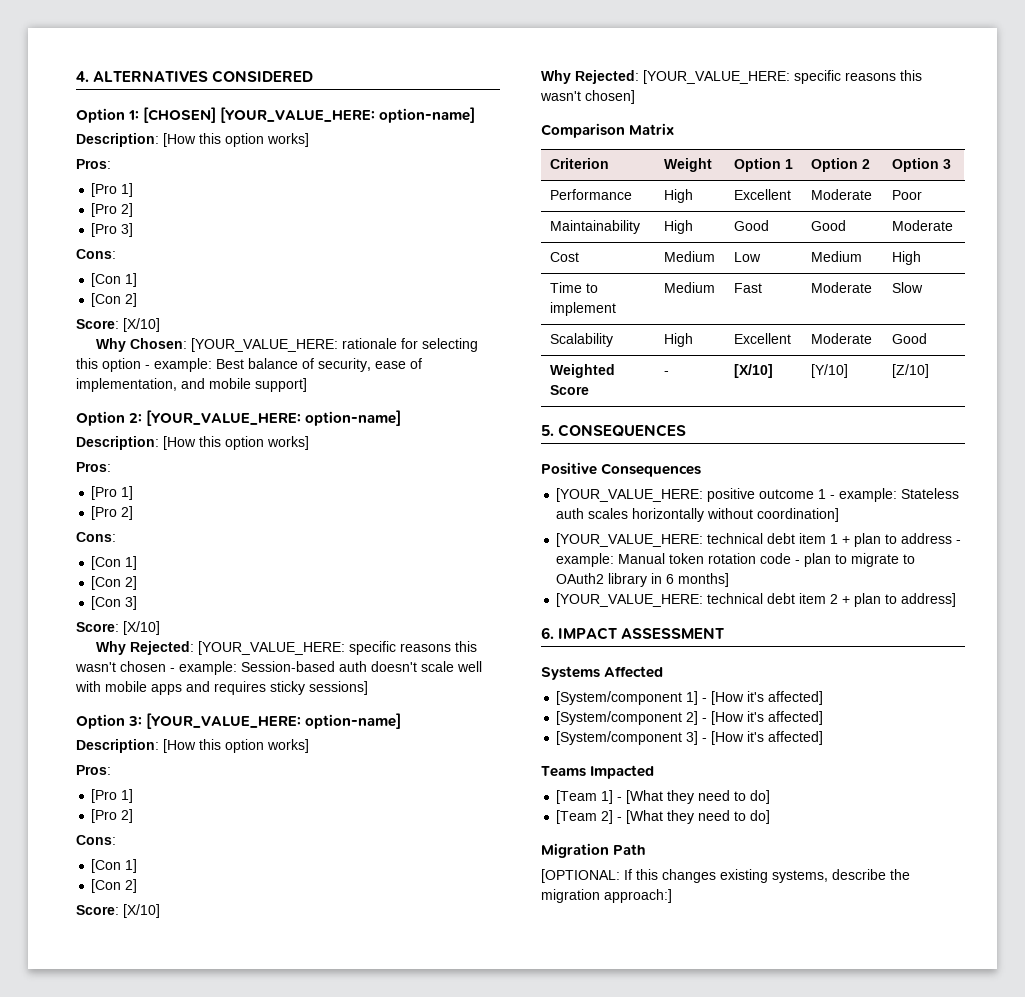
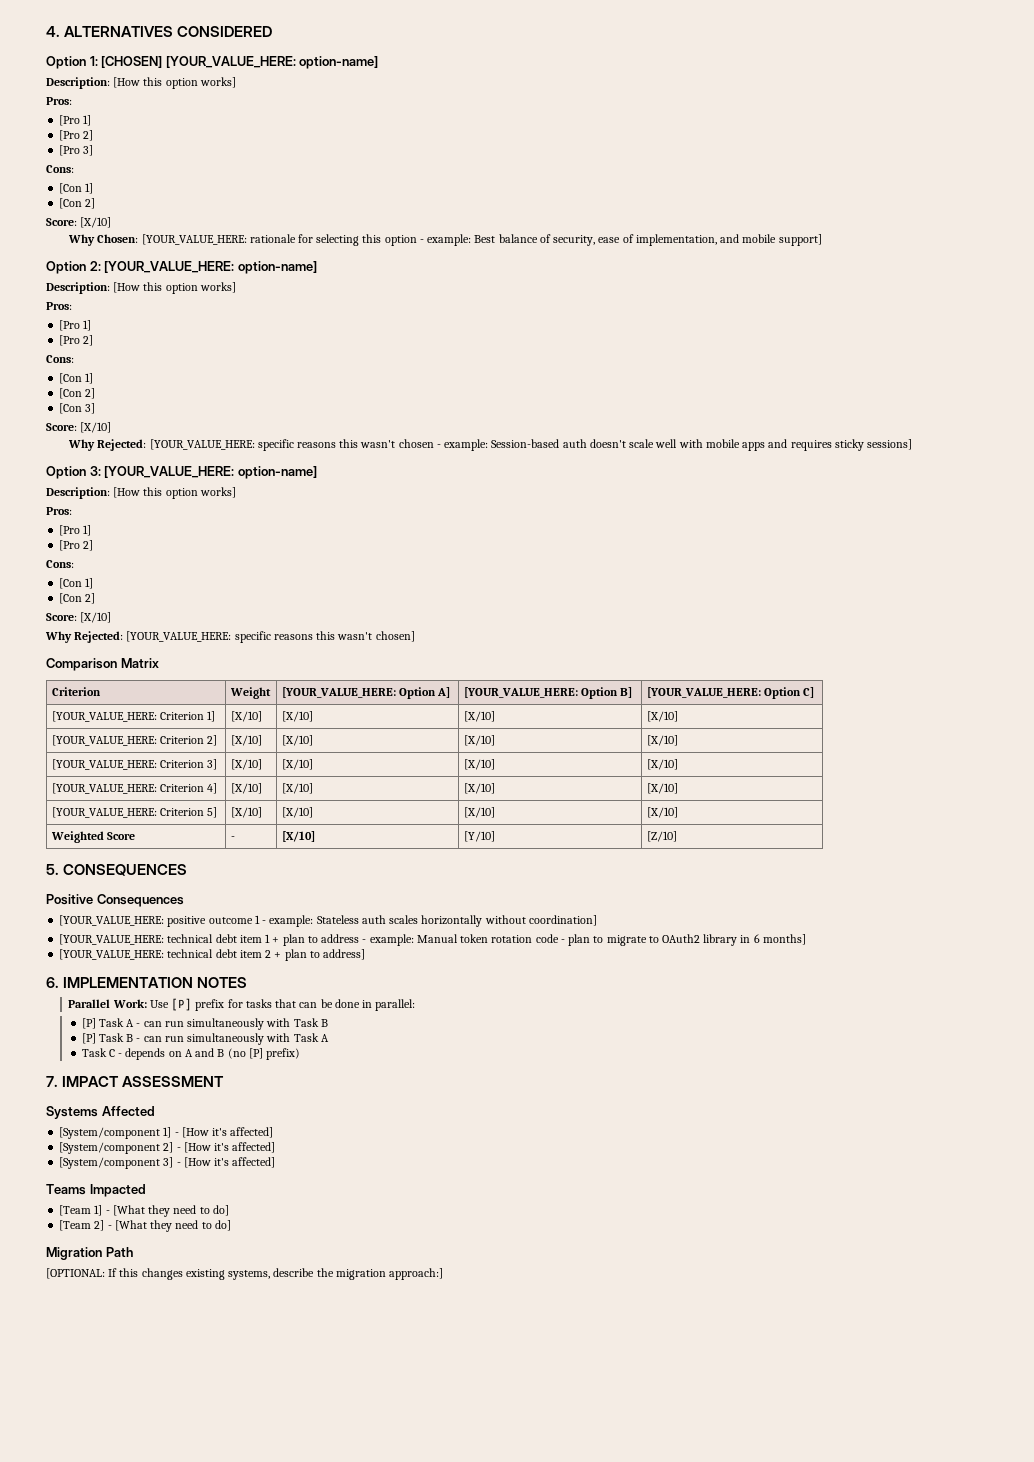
[734,158,794,172] [811,158,871,172] [892,158,952,172] [550,189,633,200] [664,189,694,203] [734,189,792,200] [811,189,873,200] [892,190,923,200] [550,220,641,234] [664,220,694,234] [734,220,770,231] [811,220,847,231] [892,220,954,231] [550,252,580,262] [664,251,716,262] [734,252,762,262] [811,251,863,262] [892,251,922,265] [550,282,599,293] [550,302,617,316] [664,282,716,293] [734,283,763,293] [811,282,873,293] [892,282,924,293] [550,333,614,347] [664,333,694,347] [734,333,792,344] [811,333,873,344] [892,333,928,344] Option 1 | Option 2 | Option 3 // Performance | High | Excellent | Moderate | Poor // Maintainability | High | Good | Good | Moderate // Cost | Medium | Low | Medium | High // Time to implement | Medium | Fast | Moderate | Slow // Scalability | High | Excellent | Moderate | Good -> [281,687,450,699] [463,687,632,699] [646,687,814,699] [51,711,215,722] [230,711,262,722] [281,711,313,722] [463,711,495,722] [646,711,678,722] [51,735,217,746] [230,735,262,746] [281,735,313,746] [463,735,495,746] [646,735,678,746] [51,759,217,770] [230,759,262,770] [281,759,313,770] [463,759,495,770] [646,759,678,770] [51,783,217,794] [230,783,262,794] [281,783,313,794] [463,783,495,794] [646,783,678,794] [51,807,217,818] [230,807,262,818] [281,807,313,818] [463,807,495,818] [646,807,678,818] [YOUR_VALUE_HERE: Option A] | [YOUR_VALUE_HERE: Option B] | [YOUR_VALUE_HERE: Option C] // [YOUR_VALUE_HERE: Criterion 1] | [X/10] | [X/10] | [X/10] | [X/10] // [YOUR_VALUE_HERE: Criterion 2] | [X/10] | [X/10] | [X/10] | [X/10] // [YOUR_VALUE_HERE: Criterion 3] | [X/10] | [X/10] | [X/10] | [X/10] // [YOUR_VALUE_HERE: Criterion 4] | [X/10] | [X/10] | [X/10] | [X/10] // [YOUR_VALUE_HERE: Criterion 5] | [X/10] | [X/10] | [X/10] | [X/10]
(554, 633) none -> [63,977,248,988] [68,998,416,1011] [81,1018,328,1030] [81,1033,329,1045] [81,1048,301,1060] [46,1076,58,1087] IMPLEMENTATION NOTES // Parallel Work: Use [P] prefix for tasks that can be done in parallel: // [P] Task A - can run simultaneously with Task B // [P] Task B - can run simultaneously with Task A // Task C - depends on A and B (no [P] prefix) // 7.

